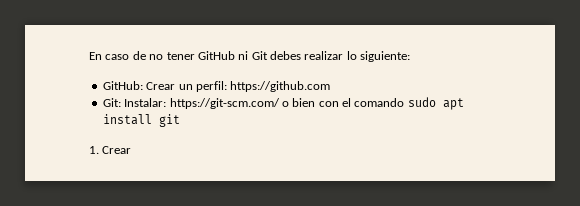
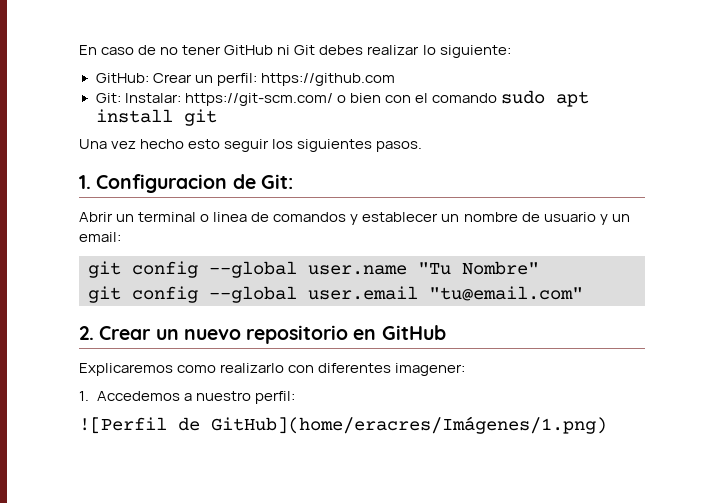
[89,146,132,154] 1. Crear -> [79,139,423,152] [79,174,293,193] [79,212,630,225] [79,232,121,242] [88,261,539,278] [88,286,583,303] [79,325,446,344] [79,363,466,376] [79,391,295,404] [79,416,607,434] Una vez hecho esto seguir los siguientes pasos. // 1. Configuracion de Git: // Abrir un terminal o linea de comandos y establecer un nombre de usuario y un email: // git config --global user.name "Tu Nombre" // git config --global user.email "tu@email.com" // 2. Crear un nuevo repositorio en GitHub // Explicaremos como realizarlo con diferentes imagener: // 1. Accedemos a nuestro perfil: // ![Perfil de GitHub](home/eracres/Imágenes/1.png)

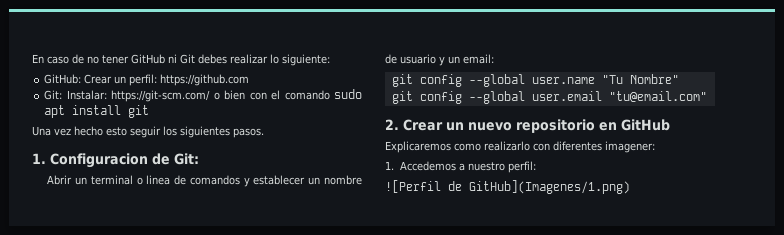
[211,416,607,434] GitHub](home/eracres/Imágenes/1.png) -> [469,180,630,194] GitHub](Imagenes/1.png)

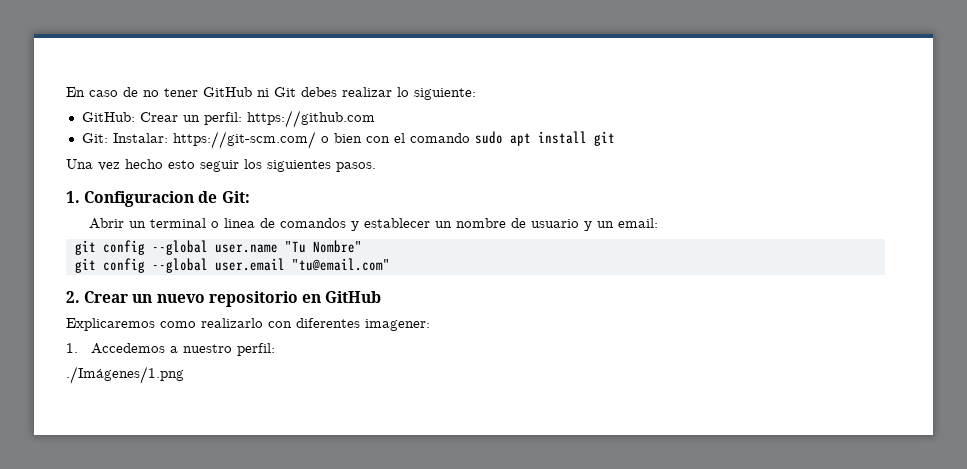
[385,180,630,194] ![Perfil de GitHub](Imagenes/1.png) -> [66,366,184,384] ./Imágenes/1.png

